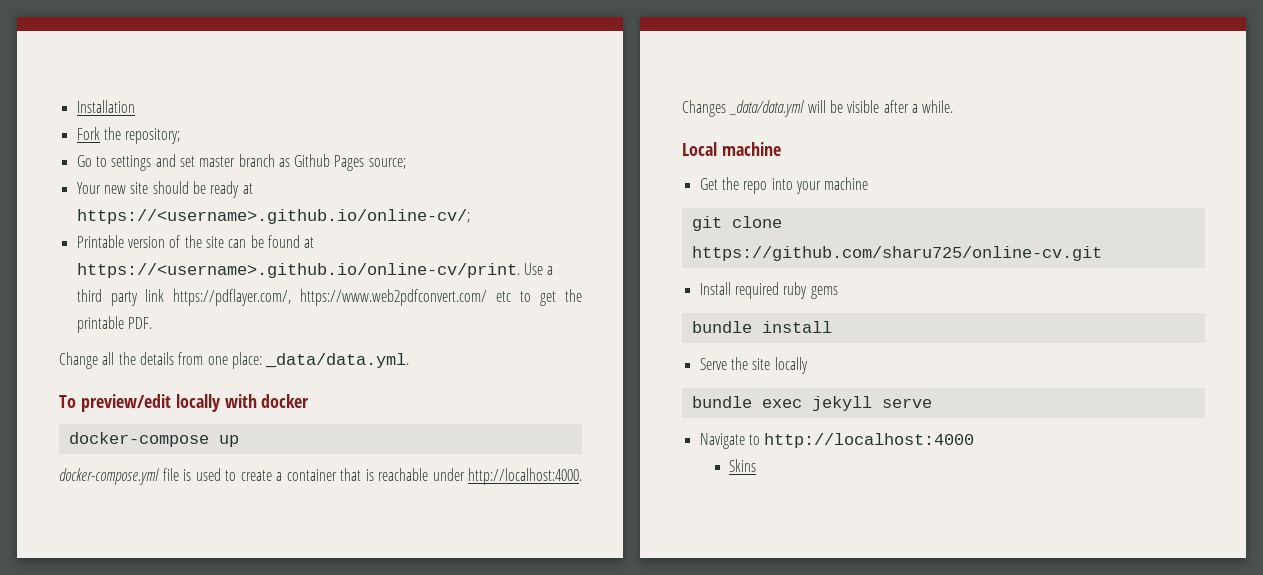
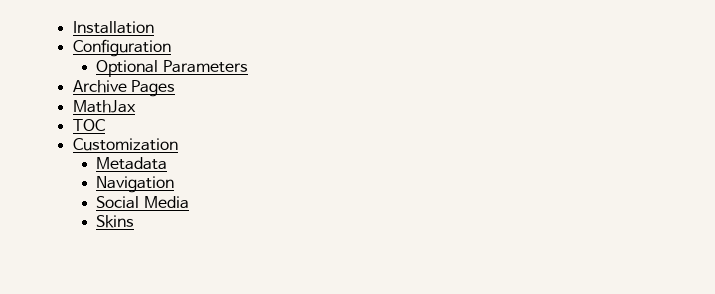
[76,127,181,144] [76,154,406,171] [76,181,253,198] [76,209,470,224] [76,235,315,248] [76,263,554,278] [76,289,582,306] [76,316,152,333] [59,352,410,369] [59,394,310,412] [68,432,239,447] [59,468,582,485] [682,100,954,117] [682,142,781,156] [699,177,869,194] [691,216,782,231] [691,246,1102,261] [699,282,838,299] [691,321,832,333] [699,357,808,374] [691,396,932,411] [699,433,975,449] Fork the repository; // Go to settings and set master branch as Github Pages source; // Your new site should be ready at https://<username>.github.io/online-cv/; // Printable version of the site can be found at https://<username>.github.io/online-cv/print. Use a third party link https://pdflayer.com/, https://www.web2pdfconvert.com/ etc to get the printable PDF. // Change all the details from one place: _data/data.yml. // To preview/edit locally with docker // docker-compose up // docker-compose.yml file is used to create a container that is reachable under http://localhost:4000. Changes _data/data.yml will be visible after a while. // Local machine // Get the repo into your machine // git clone https://github.com/sharu725/online-cv.git // Install required ruby gems // bundle install // Serve the site locally // bundle exec jekyll serve // Navigate to http://localhost:4000 -> [72,39,171,57] [96,60,248,77] [72,80,175,97] [72,100,136,113] [72,119,105,131] [72,138,178,151] [96,157,168,170] [96,176,175,193] [96,196,189,209] Configuration // Optional Parameters // Archive Pages // MathJax // TOC // Customization // Metadata // Navigation // Social Media

